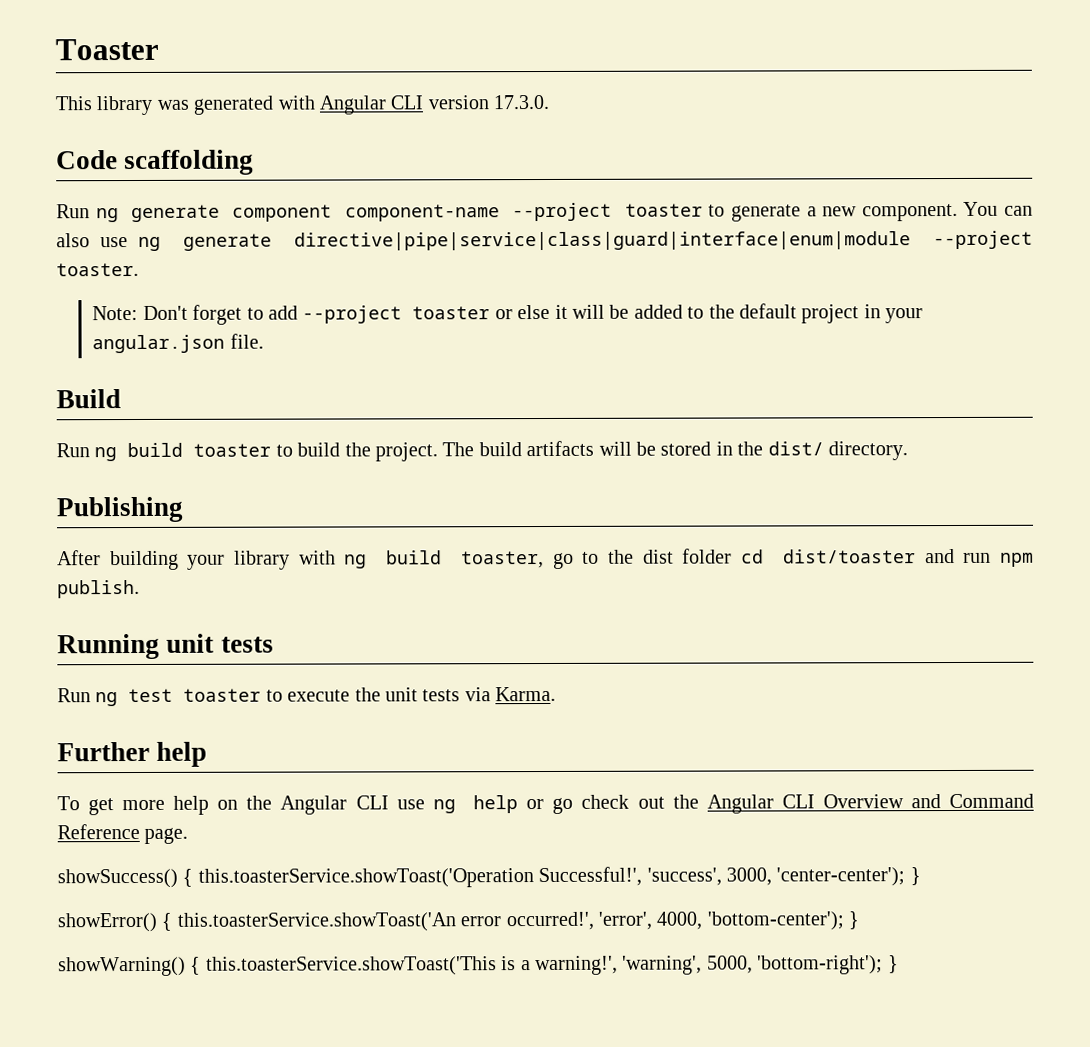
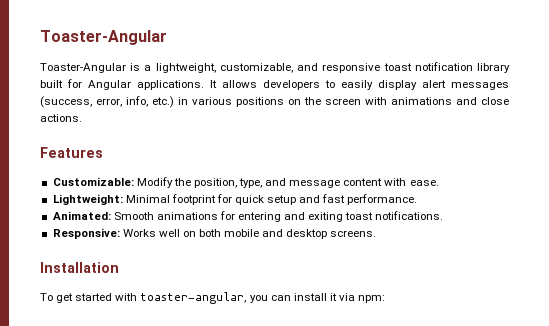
[55,38,159,61] [55,94,550,116] [56,149,255,176] [56,201,1033,223] [56,230,1033,251] [56,262,139,277] [92,303,924,325] [92,333,264,354] [56,389,121,409] [56,440,908,462] [56,496,183,523] [57,548,1034,571] [57,579,140,599] [57,633,274,660] [57,686,557,707] [57,741,208,767] [57,793,1034,816] [57,823,189,844] [57,866,921,889] [57,911,860,933] [58,955,899,977] Toaster // This library was generated with Angular CLI version 17.3.0. // Code scaffolding // Run ng generate component component-name --project toaster to generate a new component. You can also use ng generate directive|pipe|service|class|guard|interface|enum|module --project toaster. // Note: Don't forget to add --project toaster or else it will be added to the default project in your angular.json file. // Build // Run ng build toaster to build the project. The build artifacts will be stored in the dist/ directory. // Publishing // After building your library with ng build toaster, go to the dist folder cd dist/toaster and run npm publish. // Running unit tests // Run ng test toaster to execute the unit tests via Karma. // Further help // To get more help on the Angular CLI use ng help or go check out the Angular CLI Overview and Command Reference page. // showSuccess() { this.toasterService.showToast('Operation Successful!', 'success', 3000, 'center-center'); } // showError() { this.toasterService.showToast('An error occurred!', 'error', 4000, 'bottom-center'); } // showWarning() { this.toasterService.showToast('This is a warning!', 'warning', 5000, 'bottom-right'); } -> [40,30,167,45] [40,62,510,73] [40,79,509,90] [40,96,509,108] [40,114,82,122] [40,147,103,158] [52,177,439,188] [52,194,418,205] [52,211,444,222] [52,228,377,239] [40,262,119,273] [40,292,386,304] Toaster-Angular // Toaster-Angular is a lightweight, customizable, and responsive toast notification library built for Angular applications. It allows developers to easily display alert messages (success, error, info, etc.) in various positions on the screen with animations and close actions. // Features // Customizable: Modify the position, type, and message content with ease. // Lightweight: Minimal footprint for quick setup and fast performance. // Animated: Smooth animations for entering and exiting toast notifications. // Responsive: Works well on both mobile and desktop screens. // Installation // To get started with toaster-angular, you can install it via npm:

